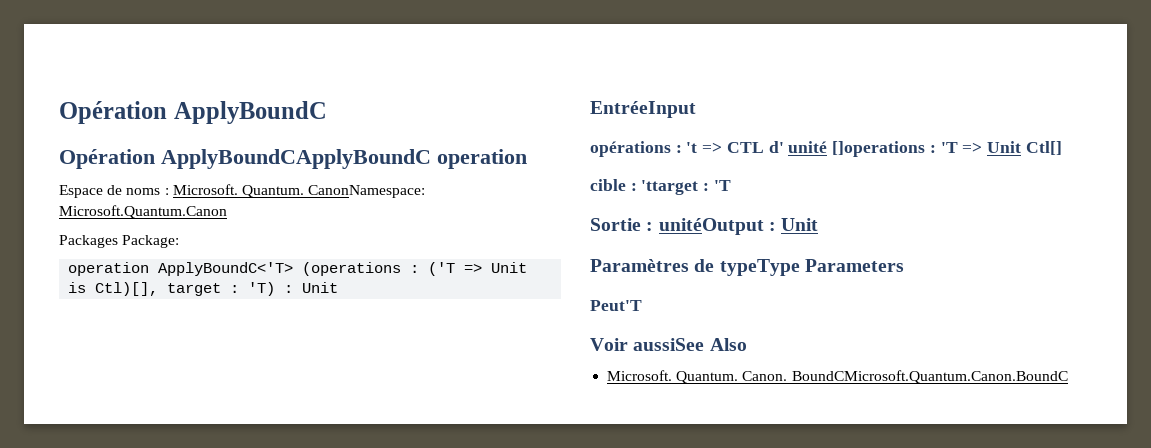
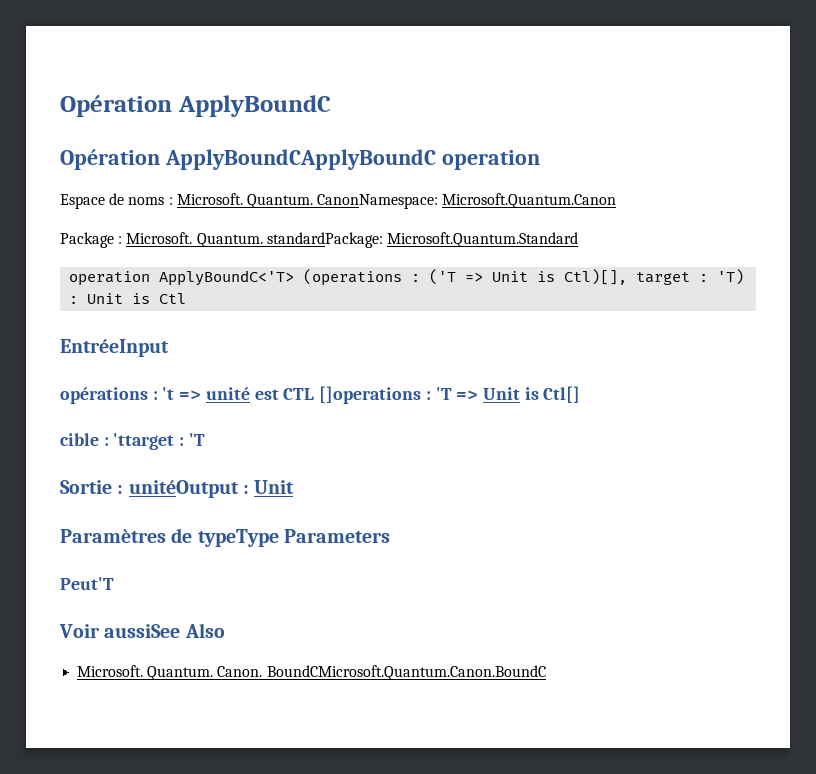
[59,235,180,248] Packages Package: -> [60,232,578,248] Package : Microsoft. Quantum. standardPackage: Microsoft.Quantum.Standard
(339, 287) none -> [132,293,187,304] is Ctl
[726,141,828,153] CTL d' unité -> [205,387,315,400] unité est CTL
(1021, 147) none -> [524,387,539,400] is

